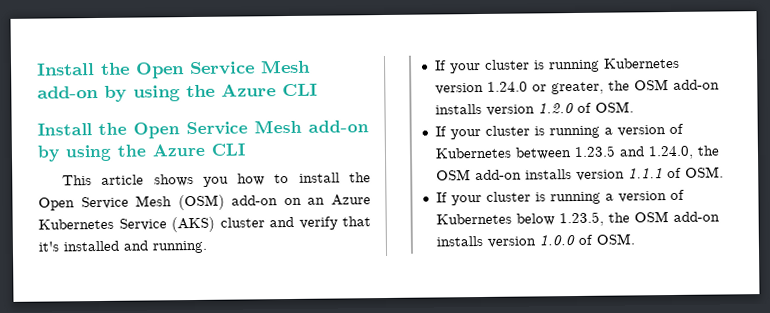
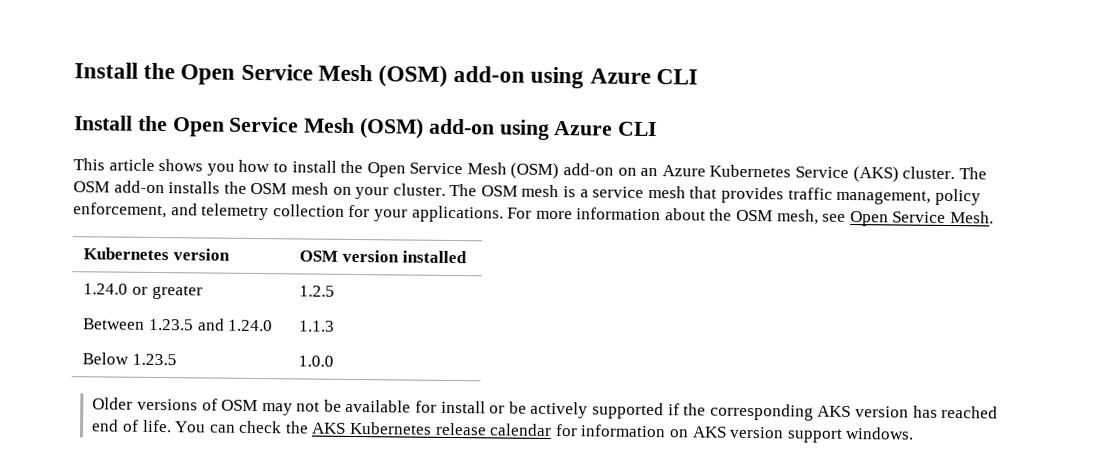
[37,59,311,79] [37,84,215,102] Install the Open Service Mesh add-on by using the -> [74,62,585,89] Install the Open Service Mesh (OSM) add-on using
[308,120,369,133] [37,144,146,162] add-on by using the -> [359,118,550,140] (OSM) add-on using
[219,216,371,230] [38,240,207,254] [434,57,681,74] [435,79,721,95] [435,101,635,116] [435,123,685,140] [435,145,721,160] [436,166,725,181] [436,189,686,206] [436,211,721,227] [436,233,636,248] cluster and verify that it's installed and running. // If your cluster is running Kubernetes version 1.24.0 or greater, the OSM add-on installs version 1.2.0 of OSM. // If your cluster is running a version of Kubernetes between 1.23.5 and 1.24.0, the OSM add-on installs version 1.1.1 of OSM. // If your cluster is running a version of Kubernetes below 1.23.5, the OSM add-on installs version 1.0.0 of OSM. -> [902,166,987,180] [73,180,981,206] [73,202,995,227] [83,247,230,261] [299,249,467,264] [83,283,203,300] [299,285,336,297] [83,318,274,332] [299,320,336,332] [82,352,177,366] [298,355,335,367] [92,397,999,421] [92,419,915,443] cluster. The OSM add-on installs the OSM mesh on your cluster. The OSM mesh is a service mesh that provides traffic management, policy enforcement, and telemetry collection for your applications. For more information about the OSM mesh, see Open Service Mesh. // Kubernetes version | OSM version installed // 1.24.0 or greater | 1.2.5 // Between 1.23.5 and 1.24.0 | 1.1.3 // Below 1.23.5 | 1.0.0 // Older versions of OSM may not be available for install or be actively supported if the corresponding AKS version has reached end of life. You can check the AKS Kubernetes release calendar for information on AKS version support windows.

